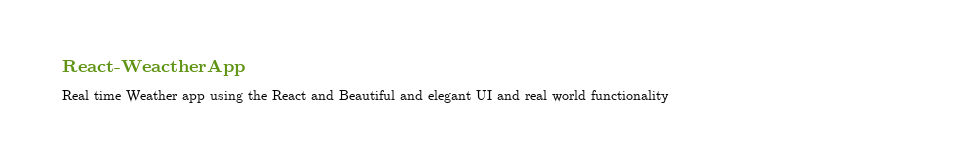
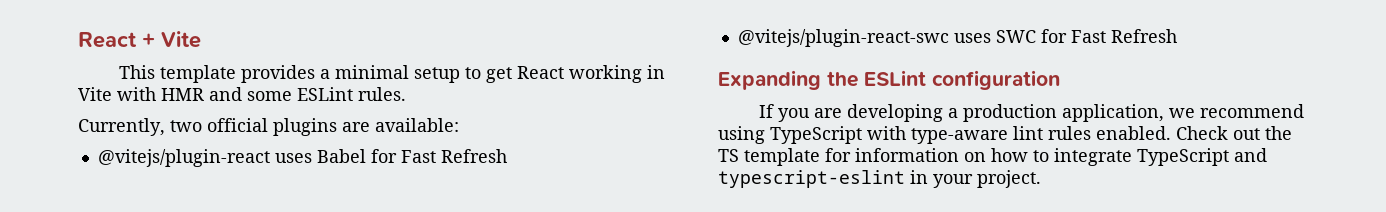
[62,59,245,76] [62,90,669,103] React-WeactherApp // Real time Weather app using the React and Beautiful and elegant UI and real world functionality -> [78,31,201,48] [119,65,666,83] [78,87,406,101] [78,118,459,136] [97,149,507,167] [737,29,1177,47] [718,70,1060,90] [759,104,1305,122] [718,126,1292,144] [718,148,1267,166] [718,170,1041,188] React + Vite // This template provides a minimal setup to get React working in Vite with HMR and some ESLint rules. // Currently, two official plugins are available: // @vitejs/plugin-react uses Babel for Fast Refresh // @vitejs/plugin-react-swc uses SWC for Fast Refresh // Expanding the ESLint configuration // If you are developing a production application, we recommend using TypeScript with type-aware lint rules enabled. Check out the TS template for information on how to integrate TypeScript and typescript-eslint in your project.

